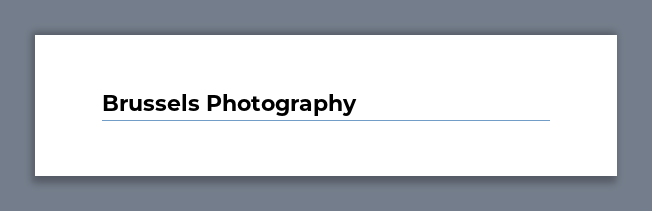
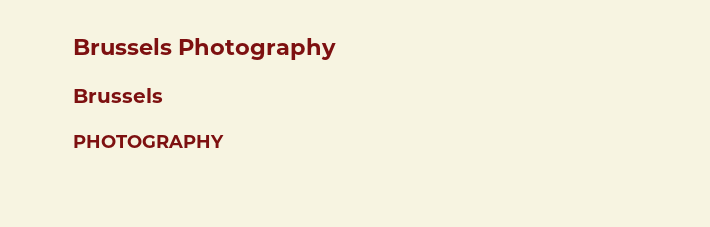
(357, 105) none -> [73,88,163,103] [73,135,224,148] // Brussels // PHOTOGRAPHY

